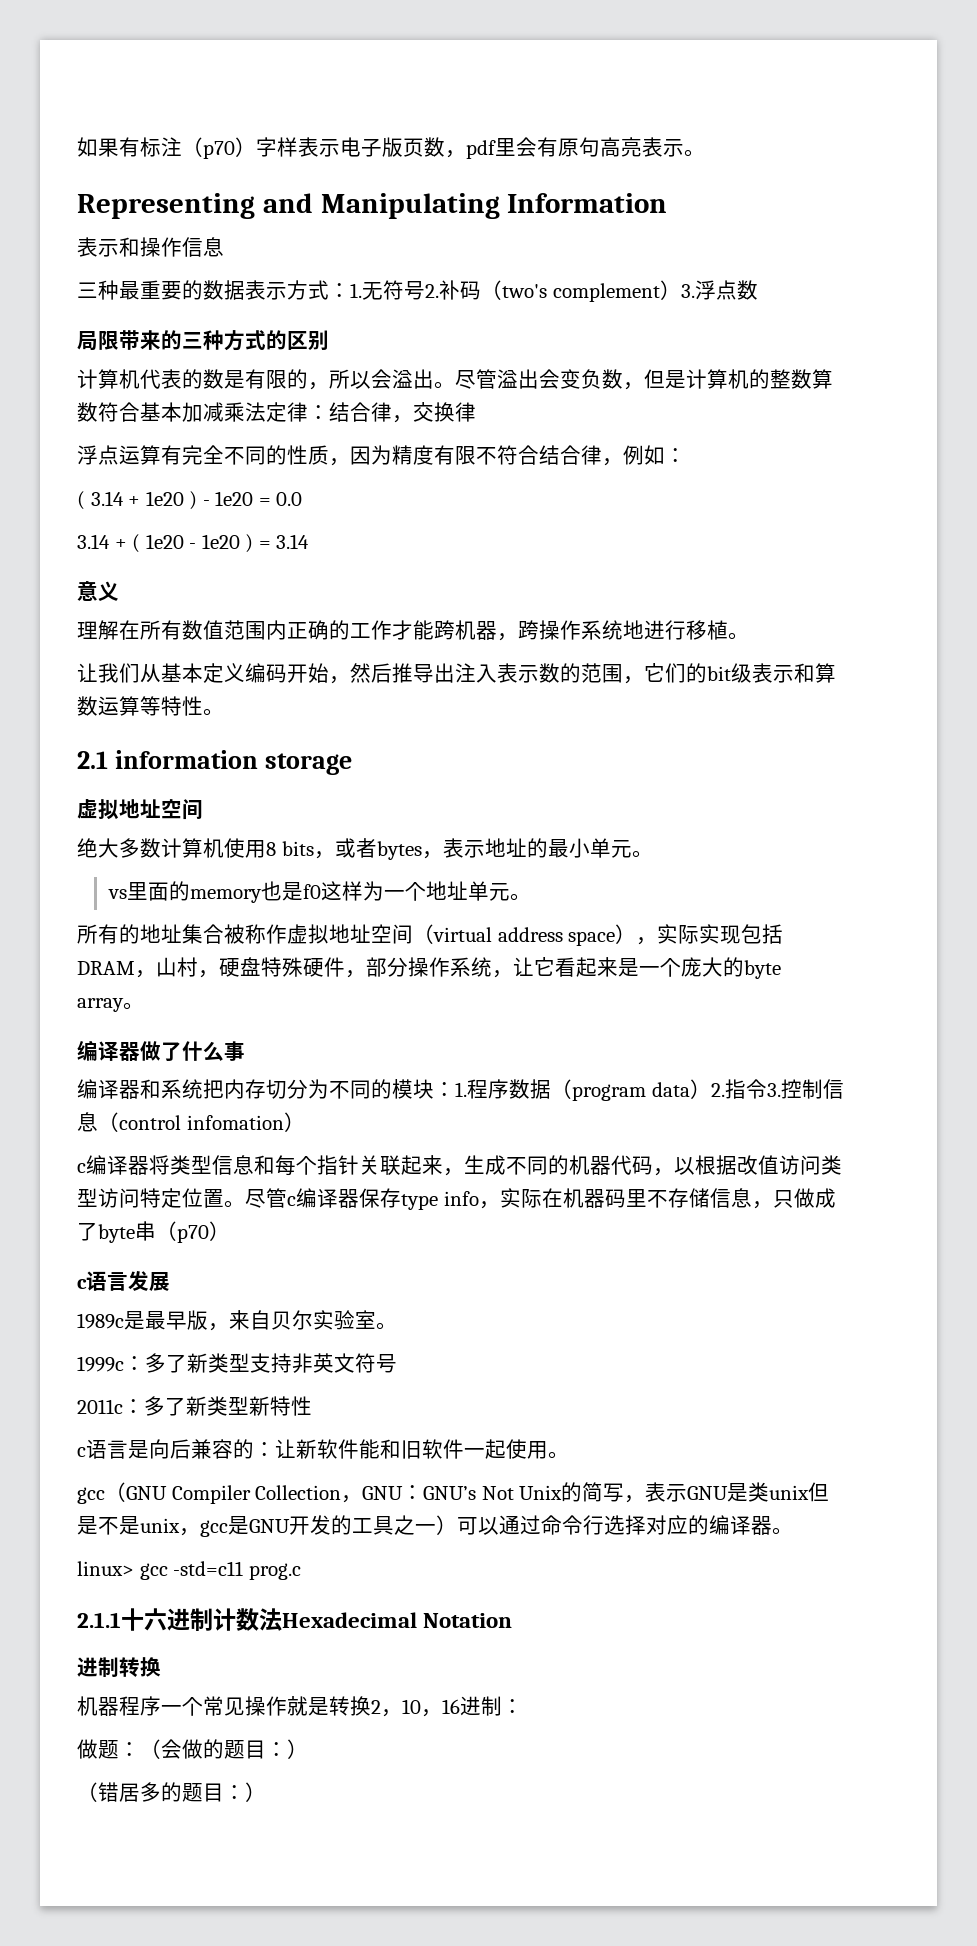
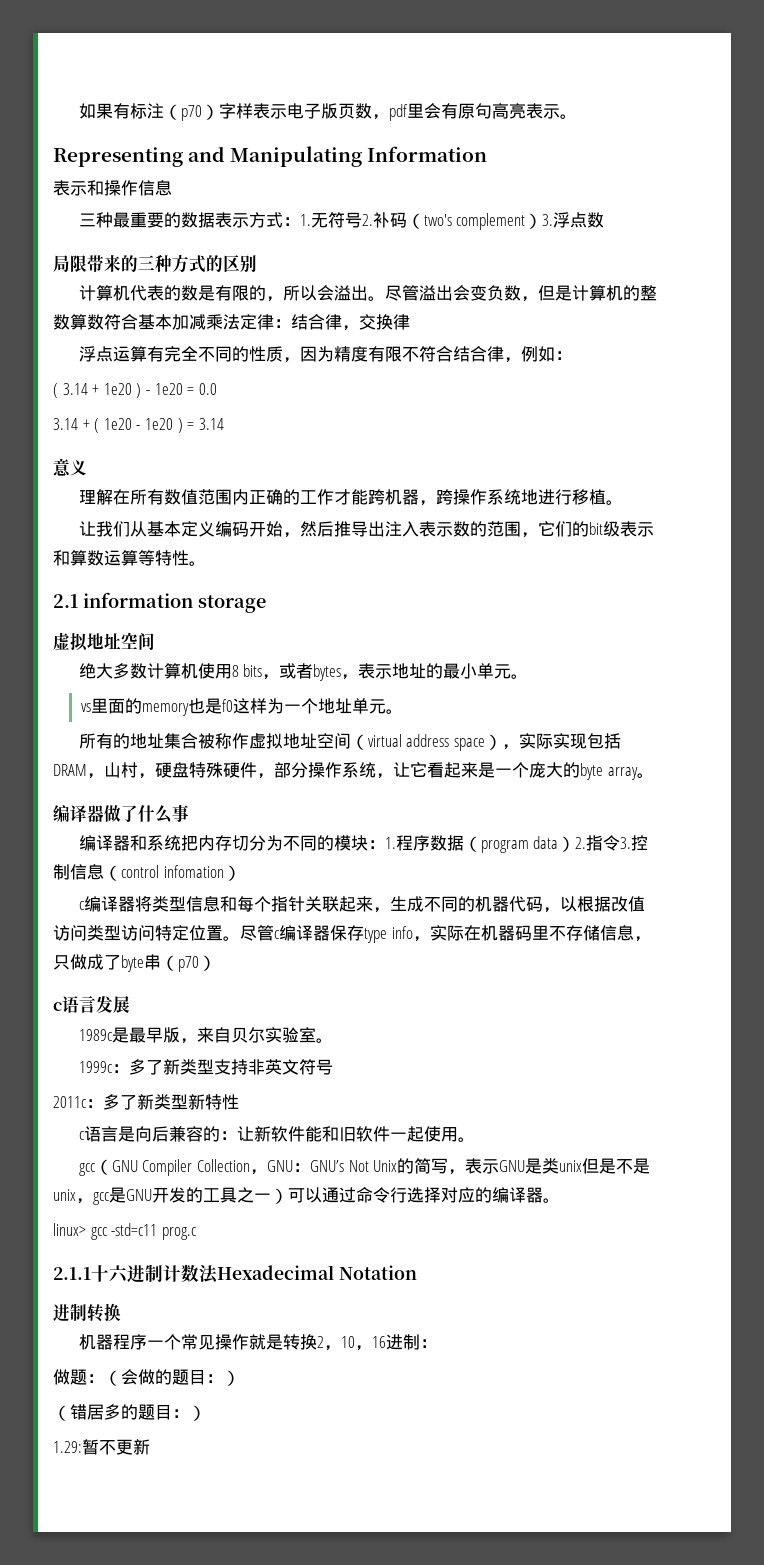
(266, 1792) none -> [53,1439,150,1455] // 1.29:暂不更新

